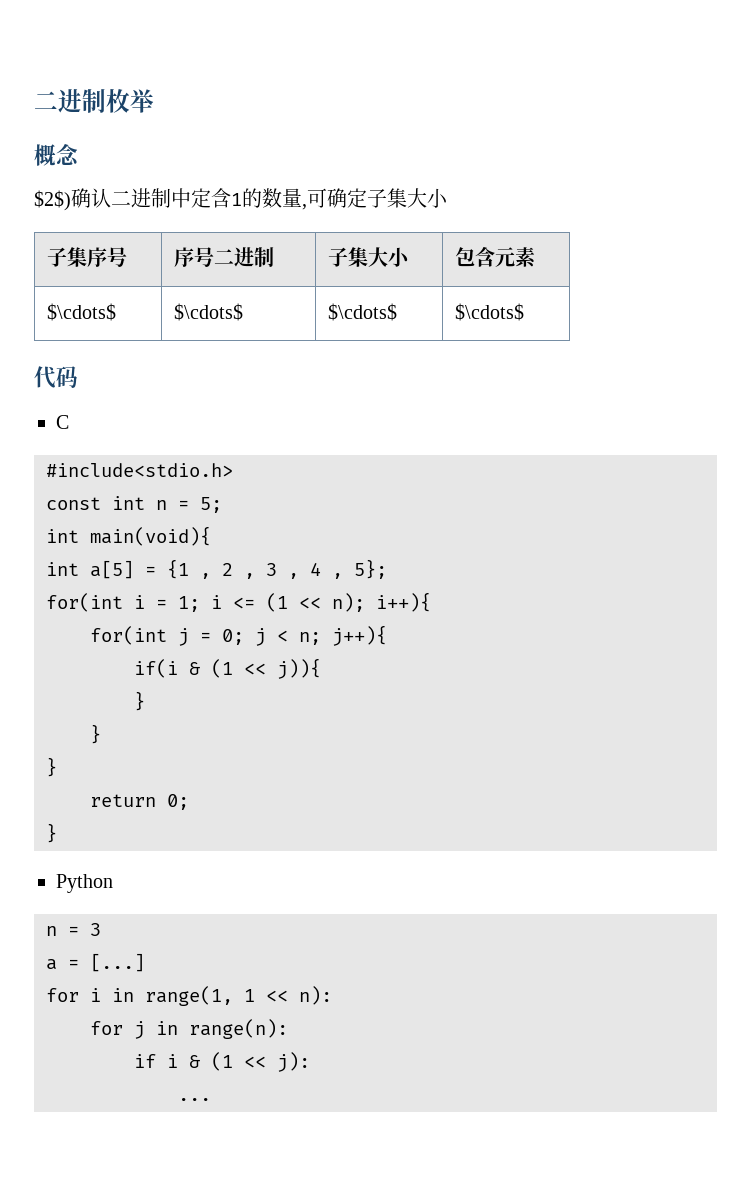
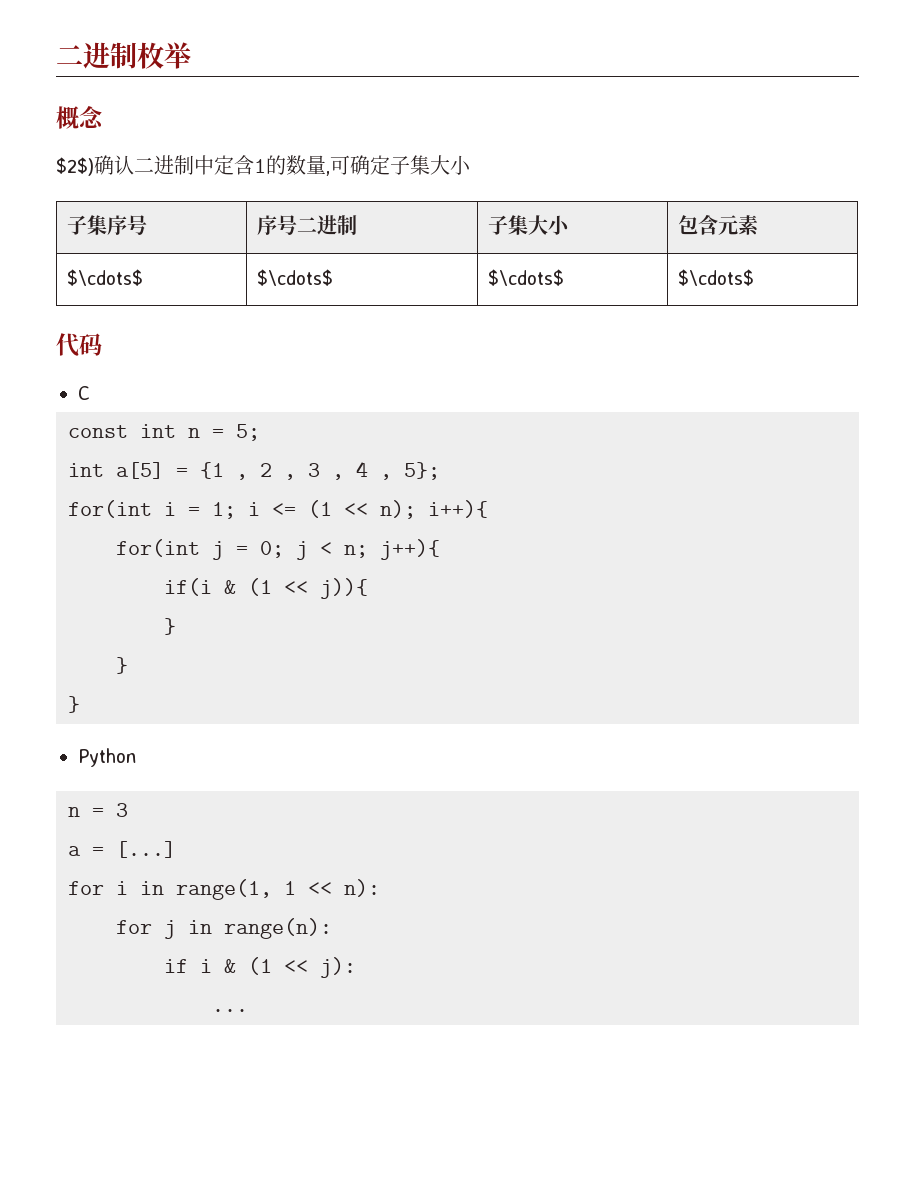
[46,463,233,477] // #include<stdio.h> -> (90, 393) none
[46,526,211,546] // int main(void){ -> (260, 432) none
[90,794,189,810] [46,823,57,843] // return 0; // } -> (80, 704) none

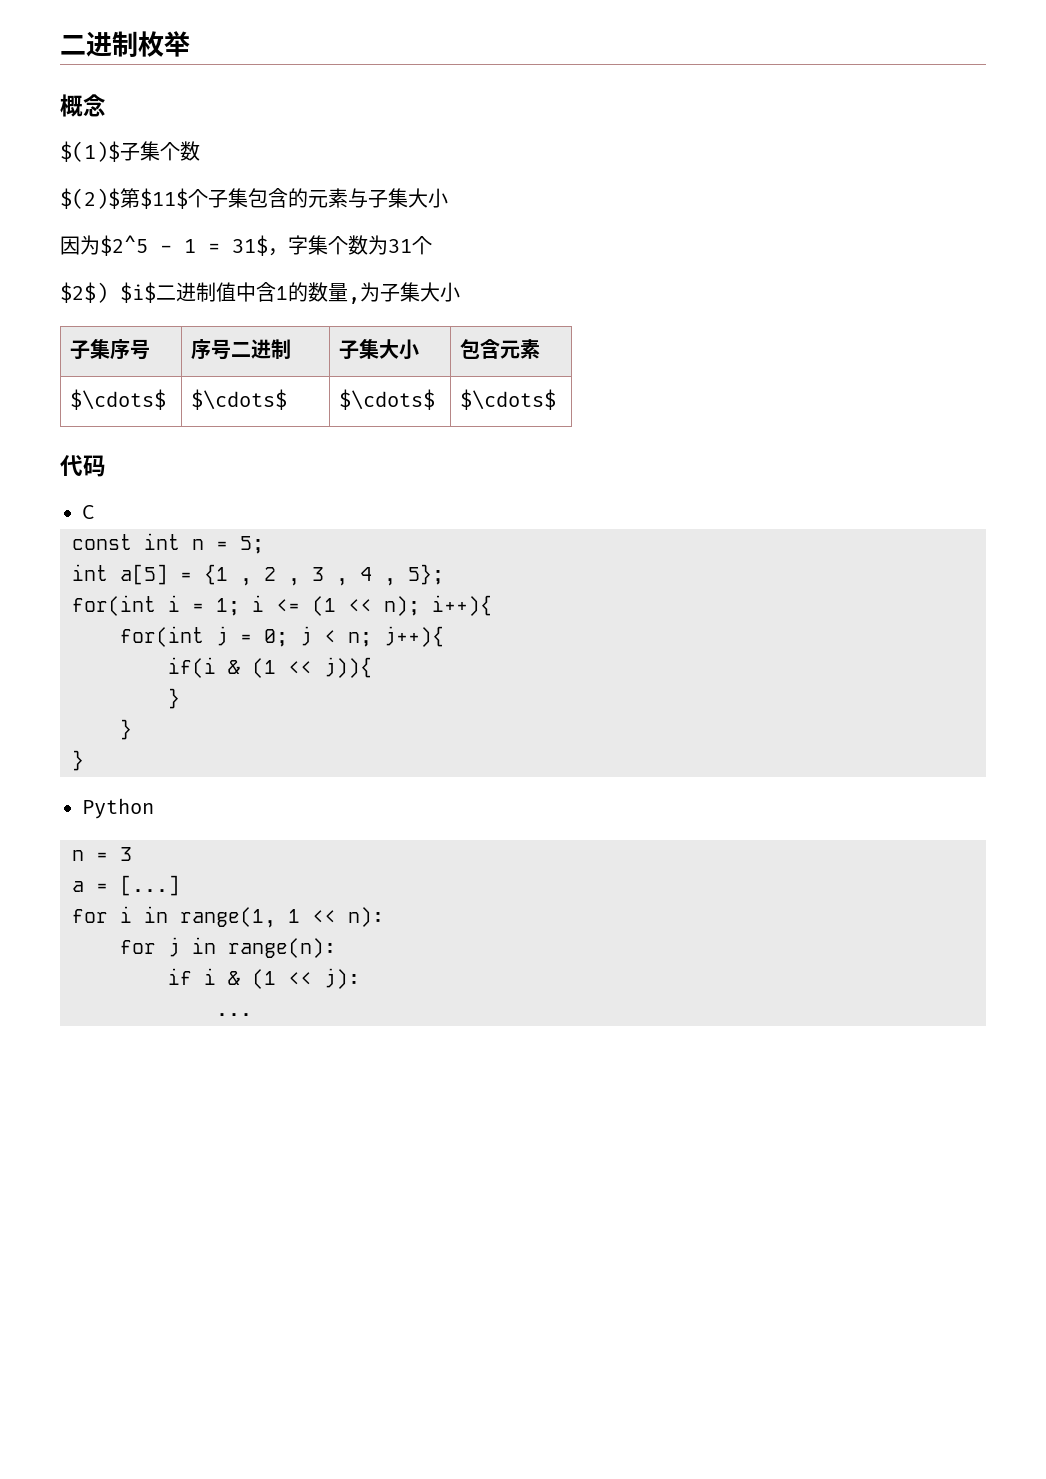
[56,155,234,176] $2$)确认二进制中定 -> [60,141,200,162] [60,188,448,209] [60,235,432,256] [60,282,256,303] $(1)$子集个数 // $(2)$第$11$个子集包含的元素与子集大小 // 因为$2^5 - 1 = 31$，字集个数为31个 // $2$) $i$二进制值中
[330,155,390,175] 可确定 -> [360,282,380,302] 为

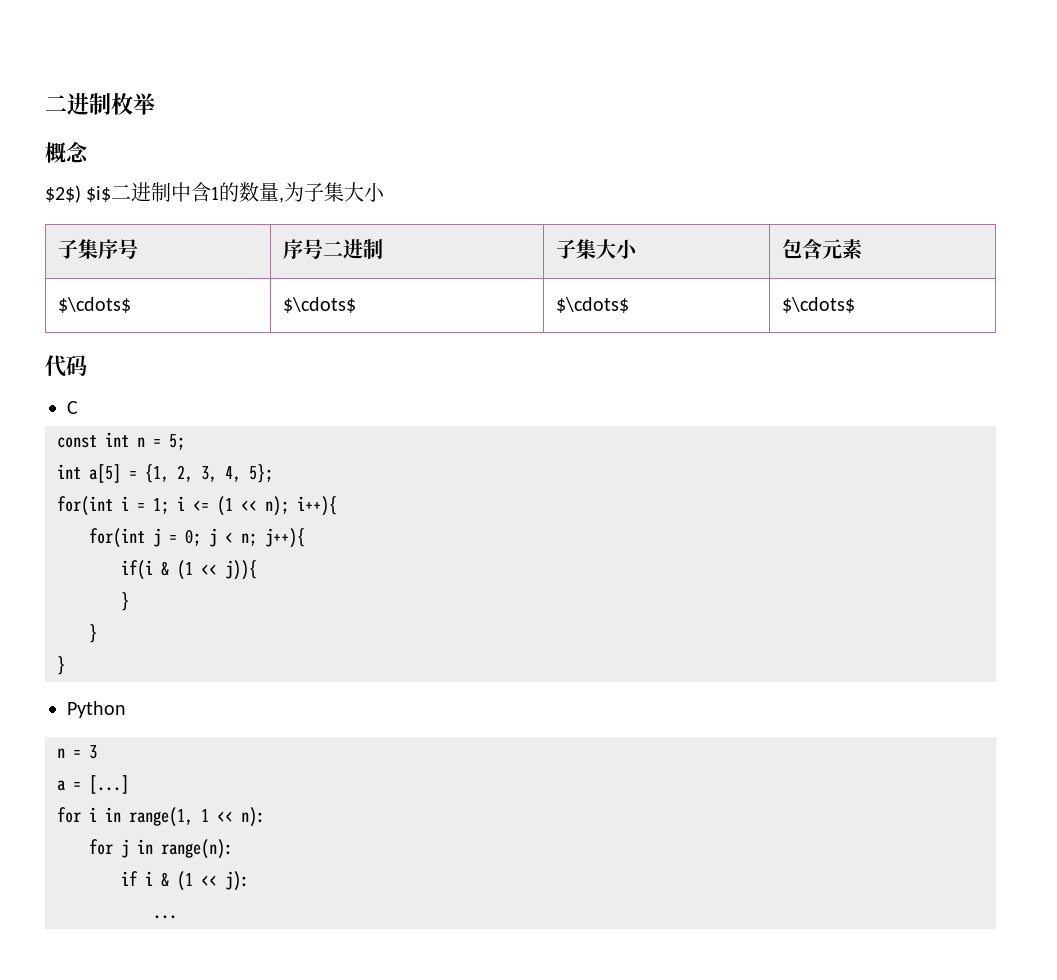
[60,141,200,162] [60,188,448,209] [60,235,432,256] // $(1)$子集个数 // $(2)$第$11$个子集包含的元素与子集大小 // 因为$2^5 - 1 = 31$，字集个数为31个 -> (89, 152) none
[216,282,236,302] 值 -> (172, 192) none
[204,564,396,586] {1 , 2 , 3 , 4 , -> [145,464,241,483] {1, 2, 3, 4,

